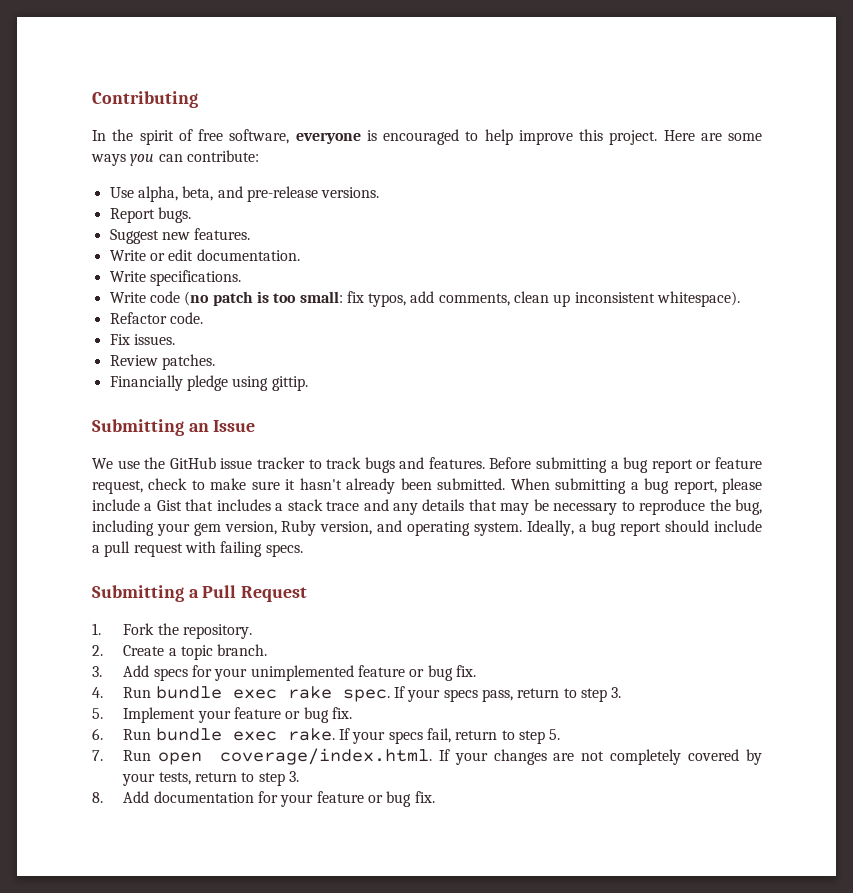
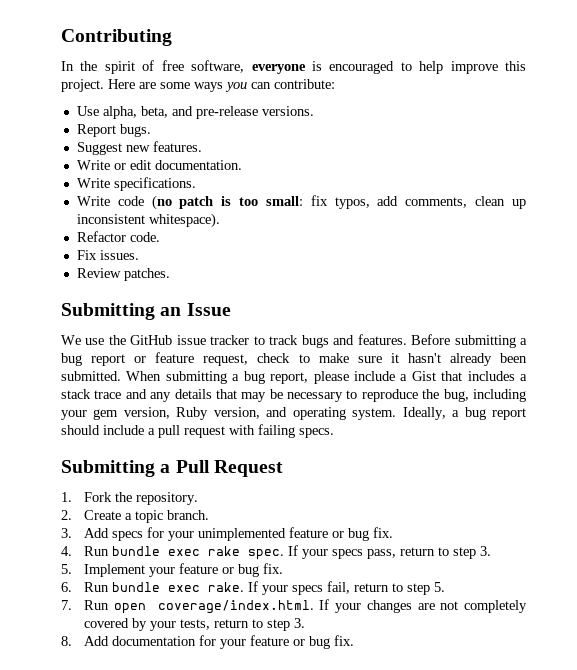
[109,375,308,391] // Financially pledge using gittip. -> (170, 274) none

